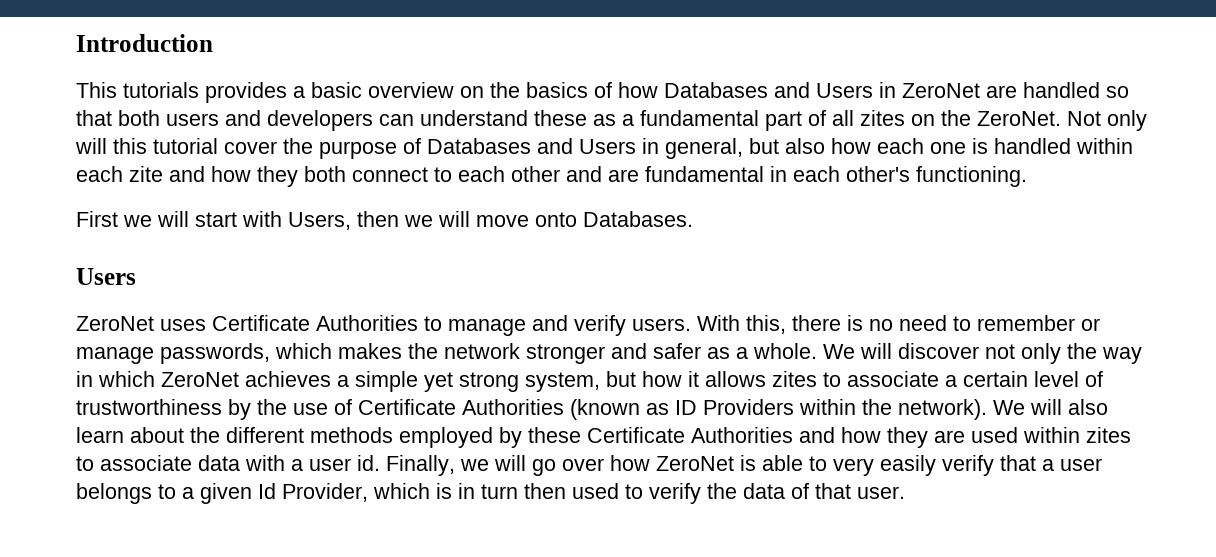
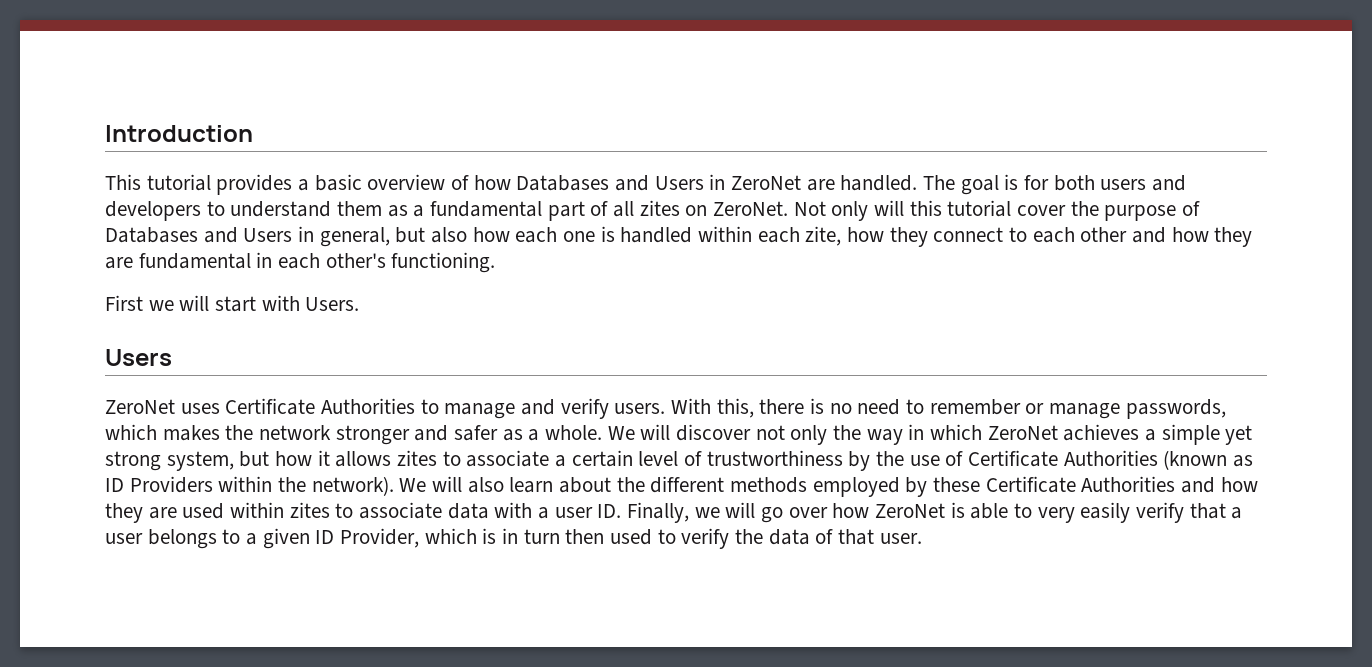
[123,82,199,98] tutorials -> [146,174,211,191] tutorial
[460,82,588,98] on the basics -> (446, 182) none
[1023,82,1129,98] [76,110,112,126] handled so that -> [840,174,1050,195] handled. The goal is for
[379,110,587,126] can understand these -> [206,201,383,217] to understand them
[941,110,971,126] the -> (708, 210) none
[129,166,346,187] zite and how they both -> [805,226,928,247] zite, how they
(602, 174) none -> [1171,227,1253,247] how they
[288,211,693,230] Users, then we will move onto Databases. -> [305,297,360,311] Users.
[357,455,380,471] id. -> [597,504,622,518] ID.
[258,483,276,499] Id -> [315,530,335,544] ID

